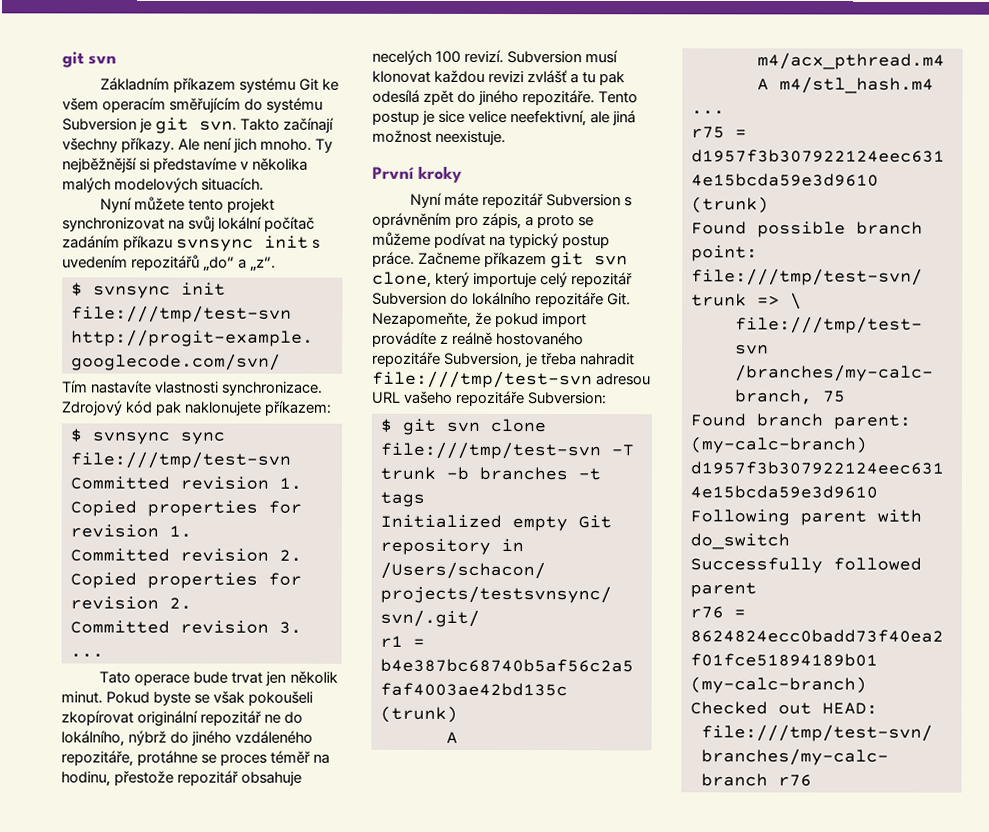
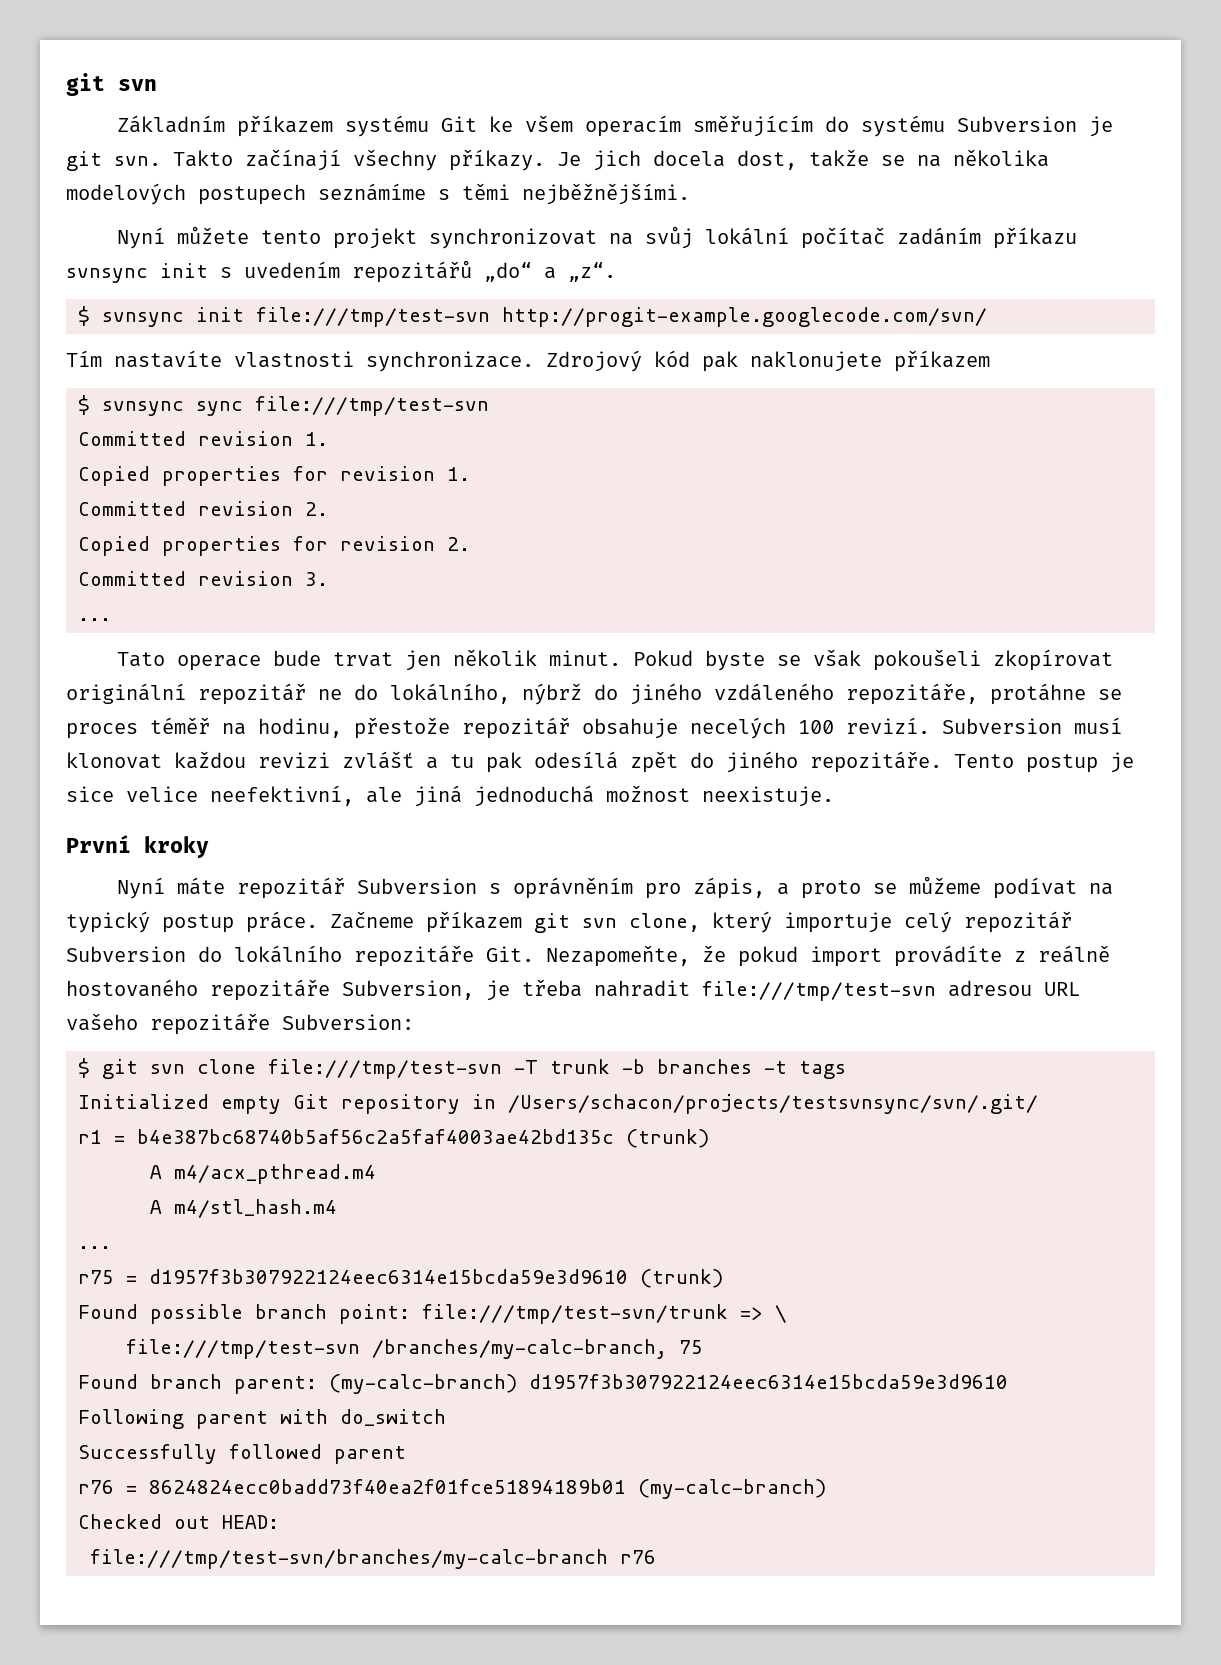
[178,137,334,153] [62,157,309,173] [62,177,265,193] Ale není jich mnoho. Ty nejběžnější si představíme v několika malých modelových situacích. -> [557,149,1049,171] [66,183,690,205] Je jich docela dost, takže se na několika modelových postupech seznámíme s těmi nejběžnějšími.
[265,400,333,416] příkazem: -> [894,350,990,372] příkazem
(637, 118) none -> [474,785,594,807] jednoduchá

